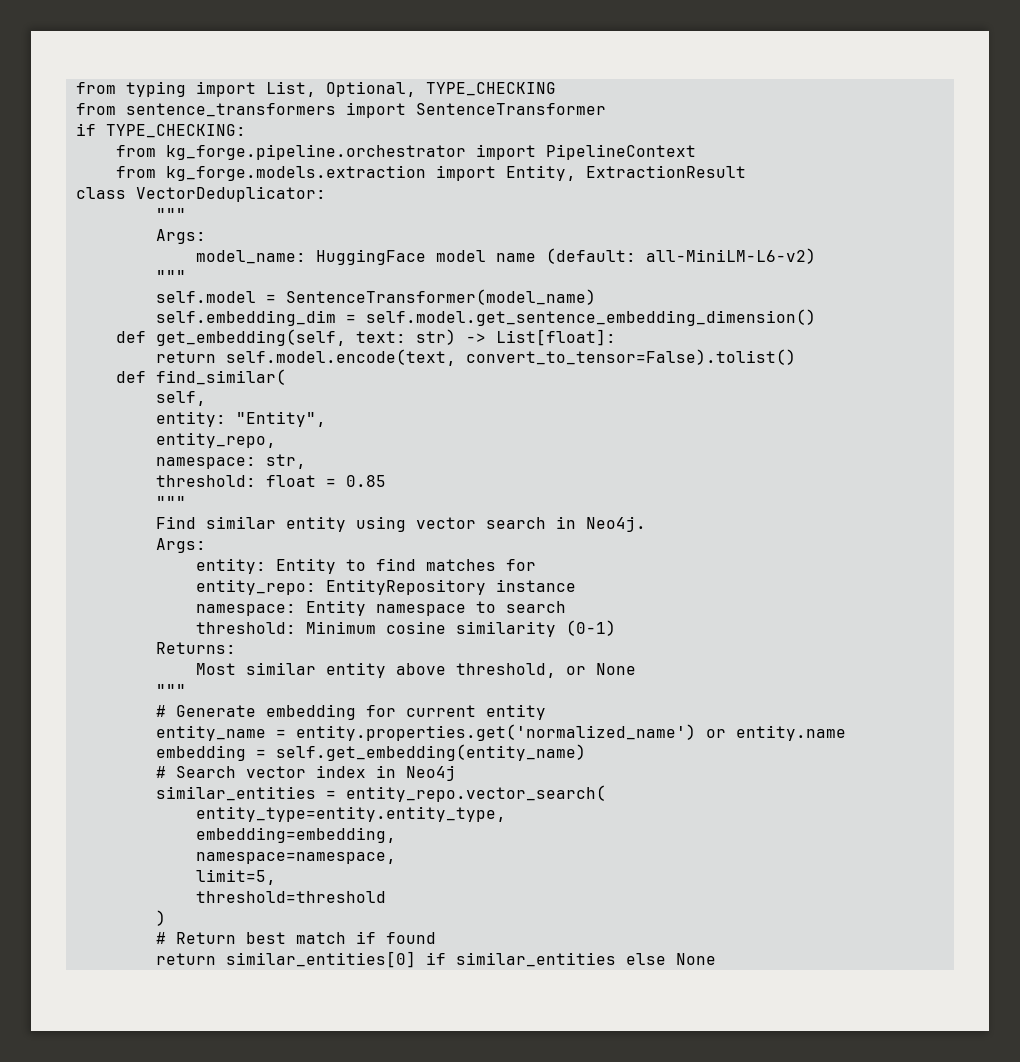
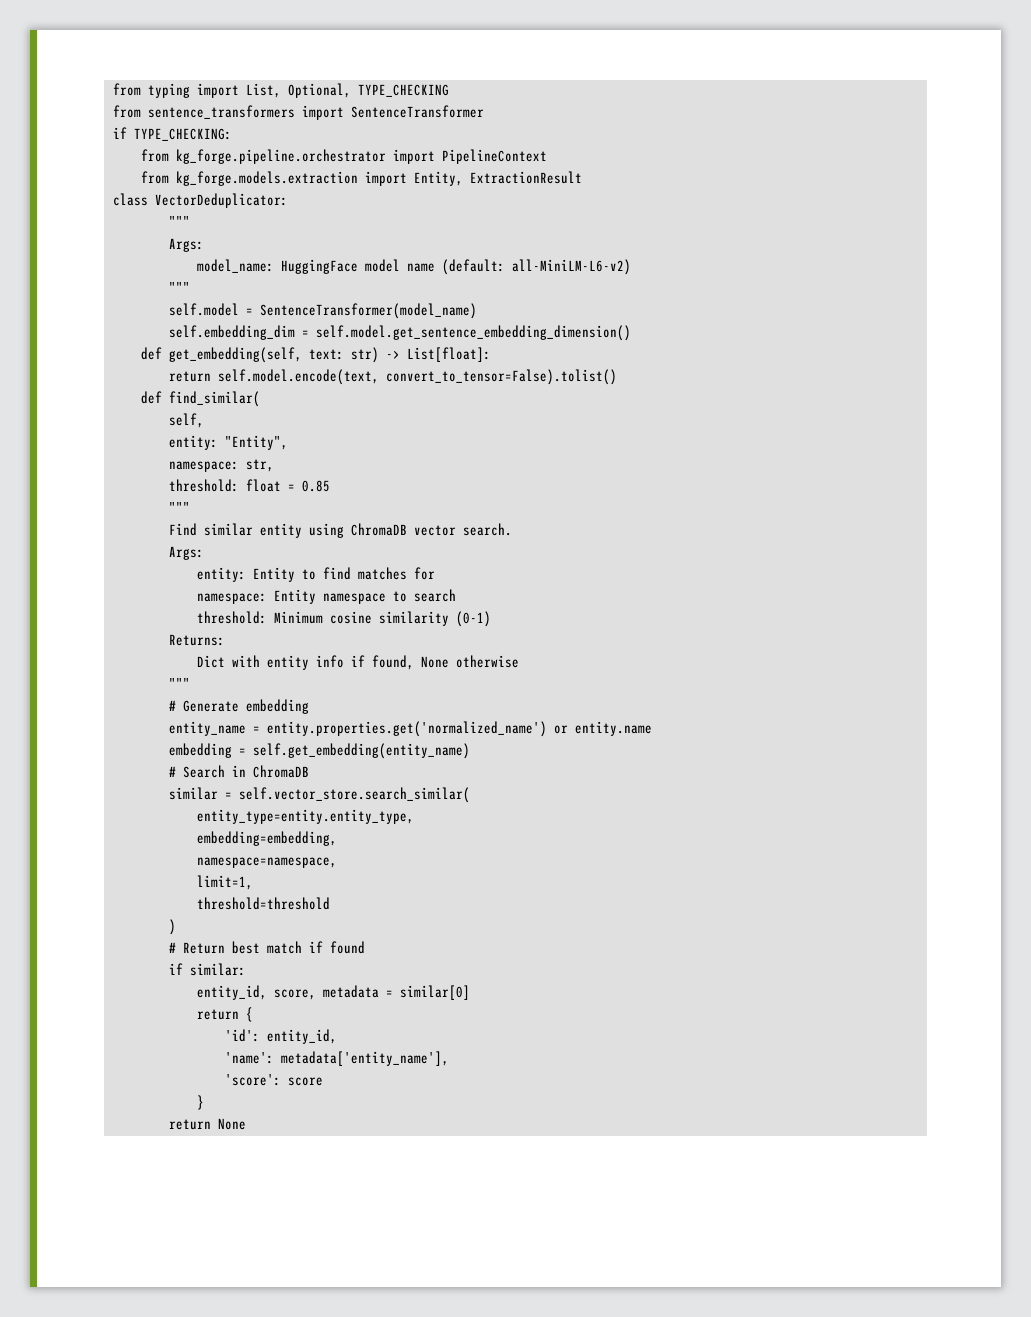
[156,432,277,448] // entity_repo, -> (288, 442) none
[416,516,647,532] vector search in Neo4j. -> [350,523,512,536] ChromaDB vector search.
[196,579,577,595] // entity_repo: EntityRepository instance -> (435, 573) none
[196,662,637,678] Most similar entity above threshold, or None -> [196,655,519,670] Dict with entity info if found, None otherwise
[366,704,547,720] for current entity -> (309, 706) none
[246,765,457,781] [156,785,607,802] vector index in Neo4j // similar_entities = entity_repo.vector_search( -> [231,765,309,778] [168,787,470,803] in ChromaDB // similar = self.vector_store.search_similar(
[196,869,277,885] limit=5, -> [196,875,253,890] limit=1,
[156,951,667,968] return similar_entities[0] if similar_entities else -> [168,963,246,976] [196,985,470,1000] [196,1007,253,1022] [224,1029,337,1044] [224,1051,449,1066] [224,1074,323,1086] [196,1095,204,1110] [168,1119,211,1130] if similar: // entity_id, score, metadata = similar[0] // return { // 'id': entity_id, // 'name': metadata['entity_name'], // 'score': score // } // return

